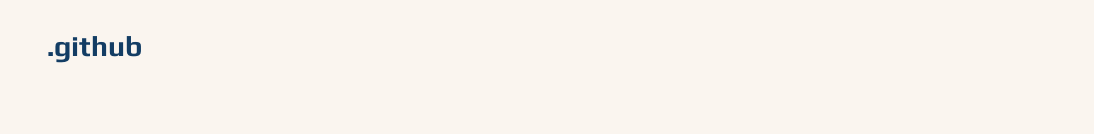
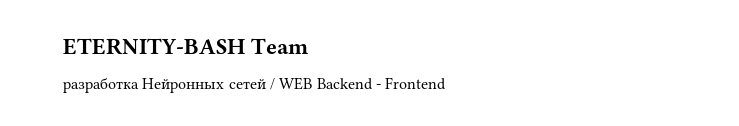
[47,36,142,63] .github -> [63,38,310,55] [63,77,447,93] ETERNITY-BASH Team // разработка Нейронных сетей / WEB Backend - Frontend

